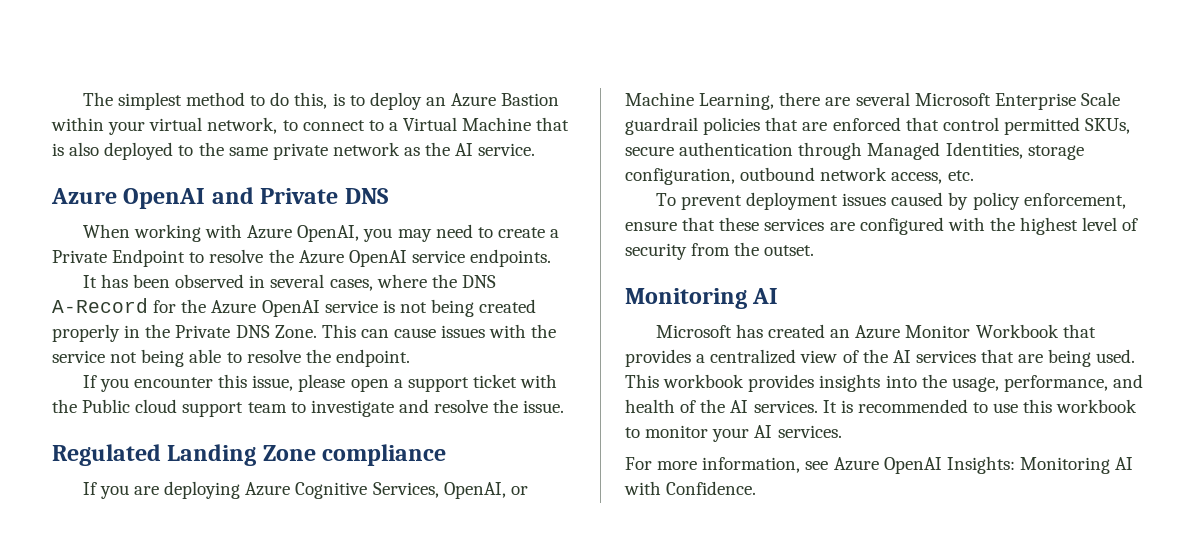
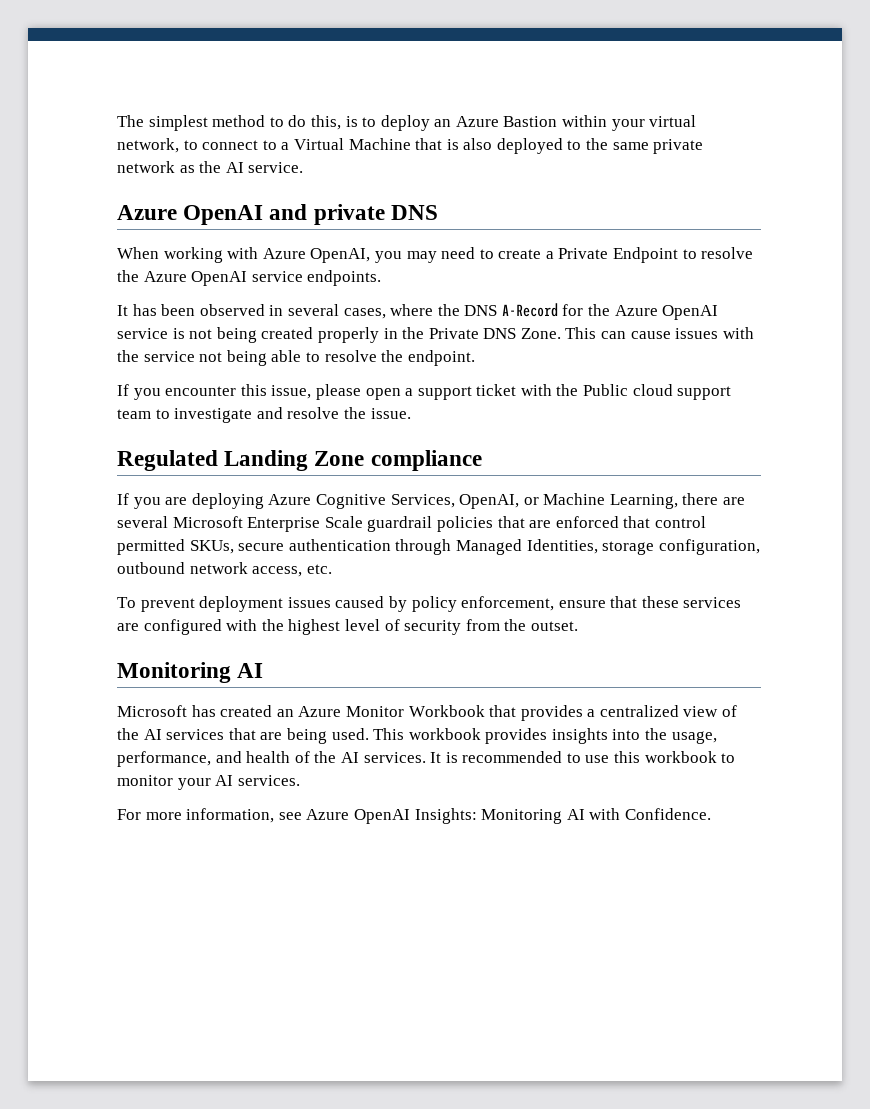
[260,188,339,204] Private -> [313,204,385,225] private

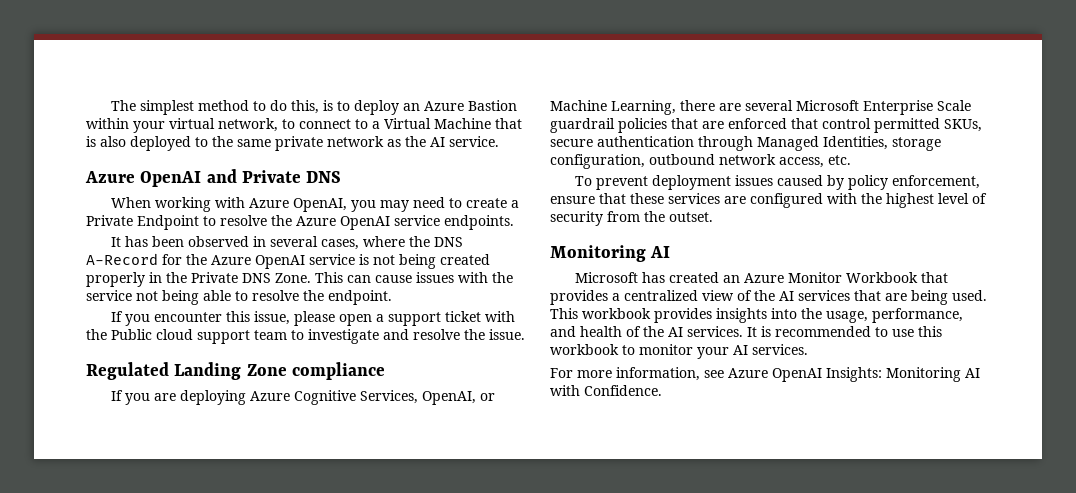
[313,204,385,225] private -> [241,170,301,183] Private

